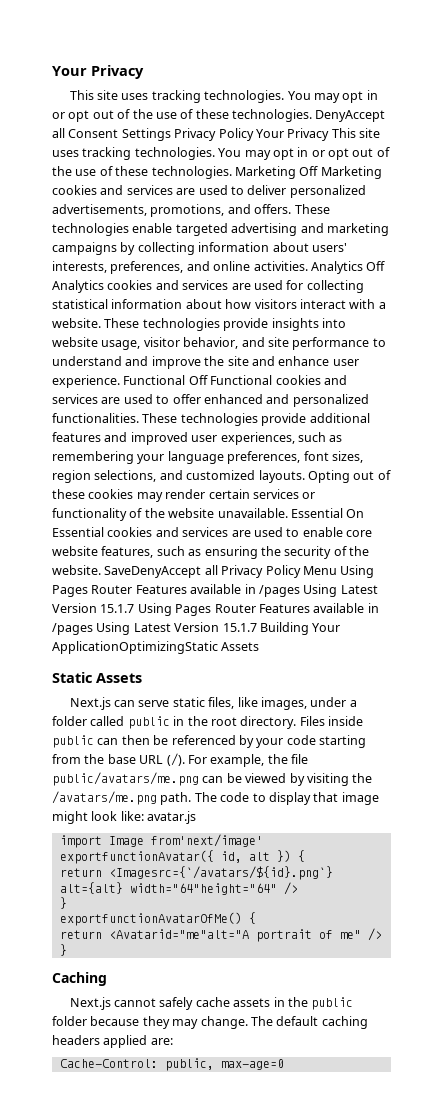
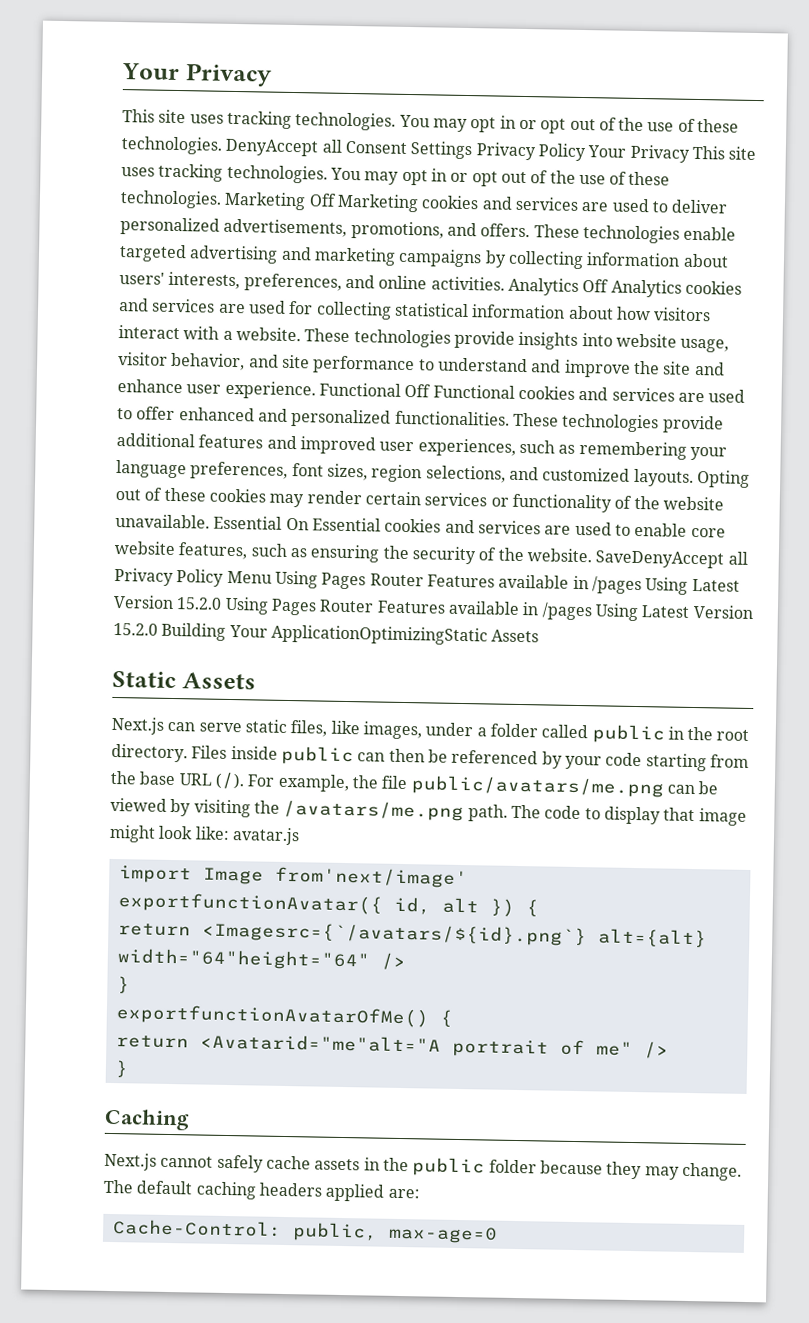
[100,604,135,613] 15.1.7 -> [176,597,223,610] 15.2.0
[222,623,257,632] 15.1.7 -> [113,622,158,636] 15.2.0

